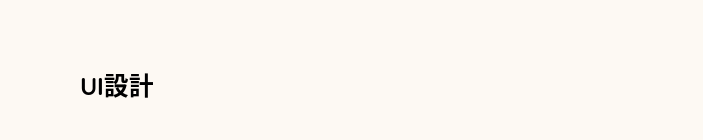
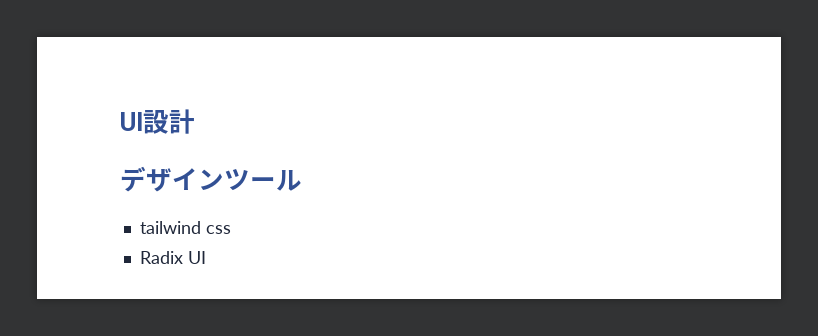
(154, 85) none -> [120,166,302,192] [139,221,231,234] [139,251,206,264] // デザインツール // tailwind css // Radix UI

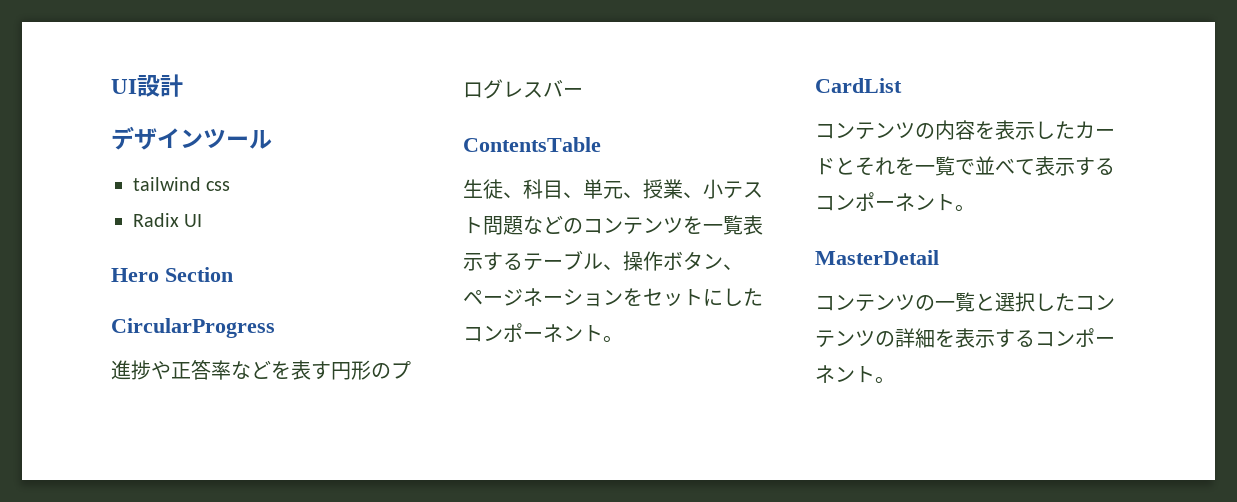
(206, 257) none -> [111,267,233,282] [111,318,275,338] [111,360,411,380] [463,79,583,99] [463,137,601,152] [463,179,763,199] [463,215,763,235] [463,250,743,271] [463,288,763,307] [463,323,623,343] [815,78,902,93] [815,120,1115,140] [815,156,1115,176] [815,192,975,212] [815,250,939,265] [815,292,1115,312] [815,328,1115,348] [815,365,895,384] // Hero Section // CircularProgress // 進捗や正答率などを表す円形のプログレスバー // ContentsTable // 生徒、科目、単元、授業、小テスト問題などのコンテンツを一覧表示するテーブル、操作ボタン、ページネーションをセットにしたコンポーネント。 // CardList // コンテンツの内容を表示したカードとそれを一覧で並べて表示するコンポーネント。 // MasterDetail // コンテンツの一覧と選択したコンテンツの詳細を表示するコンポーネント。

